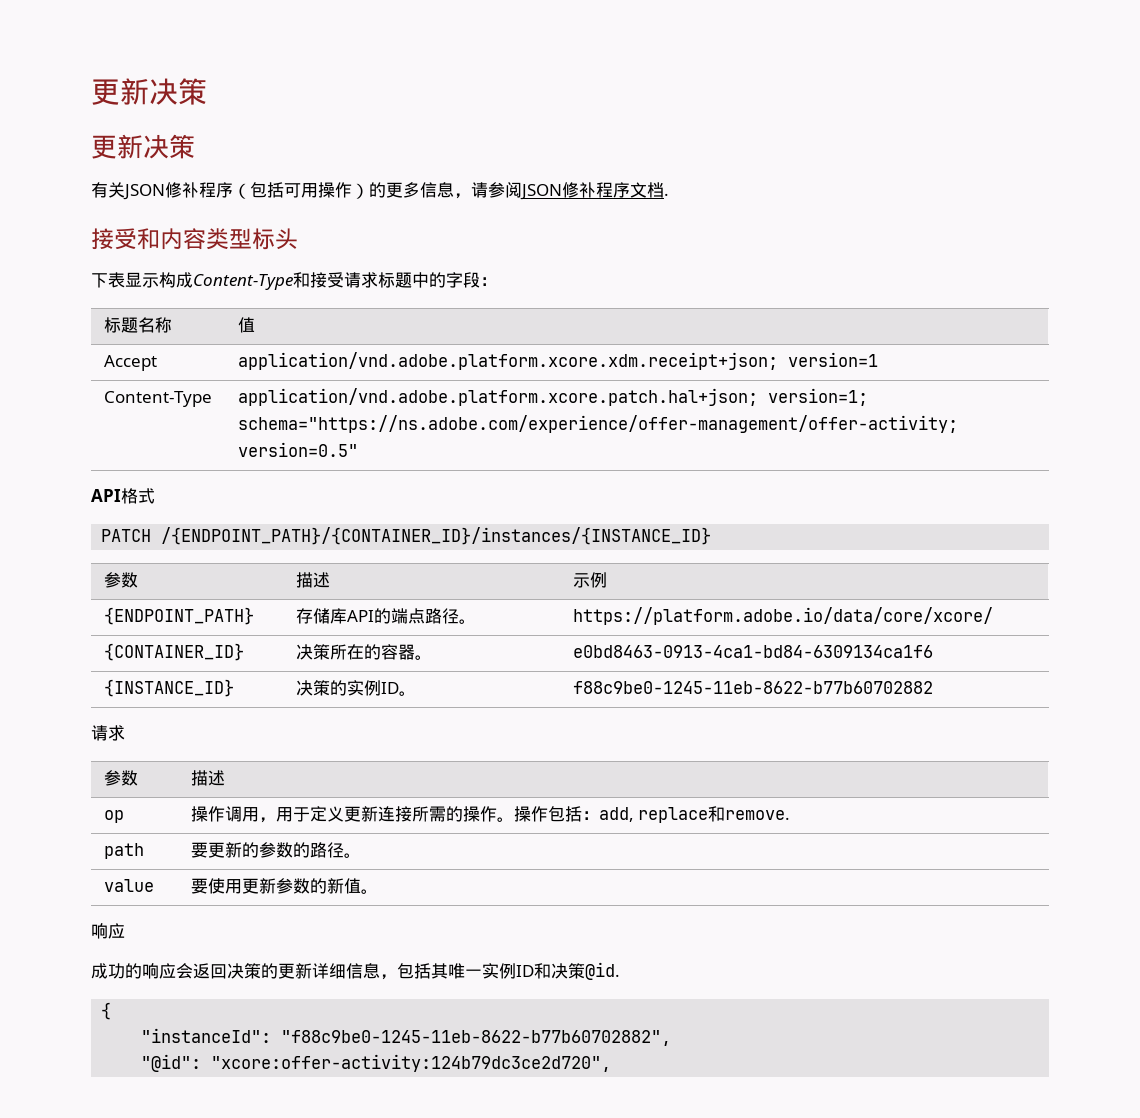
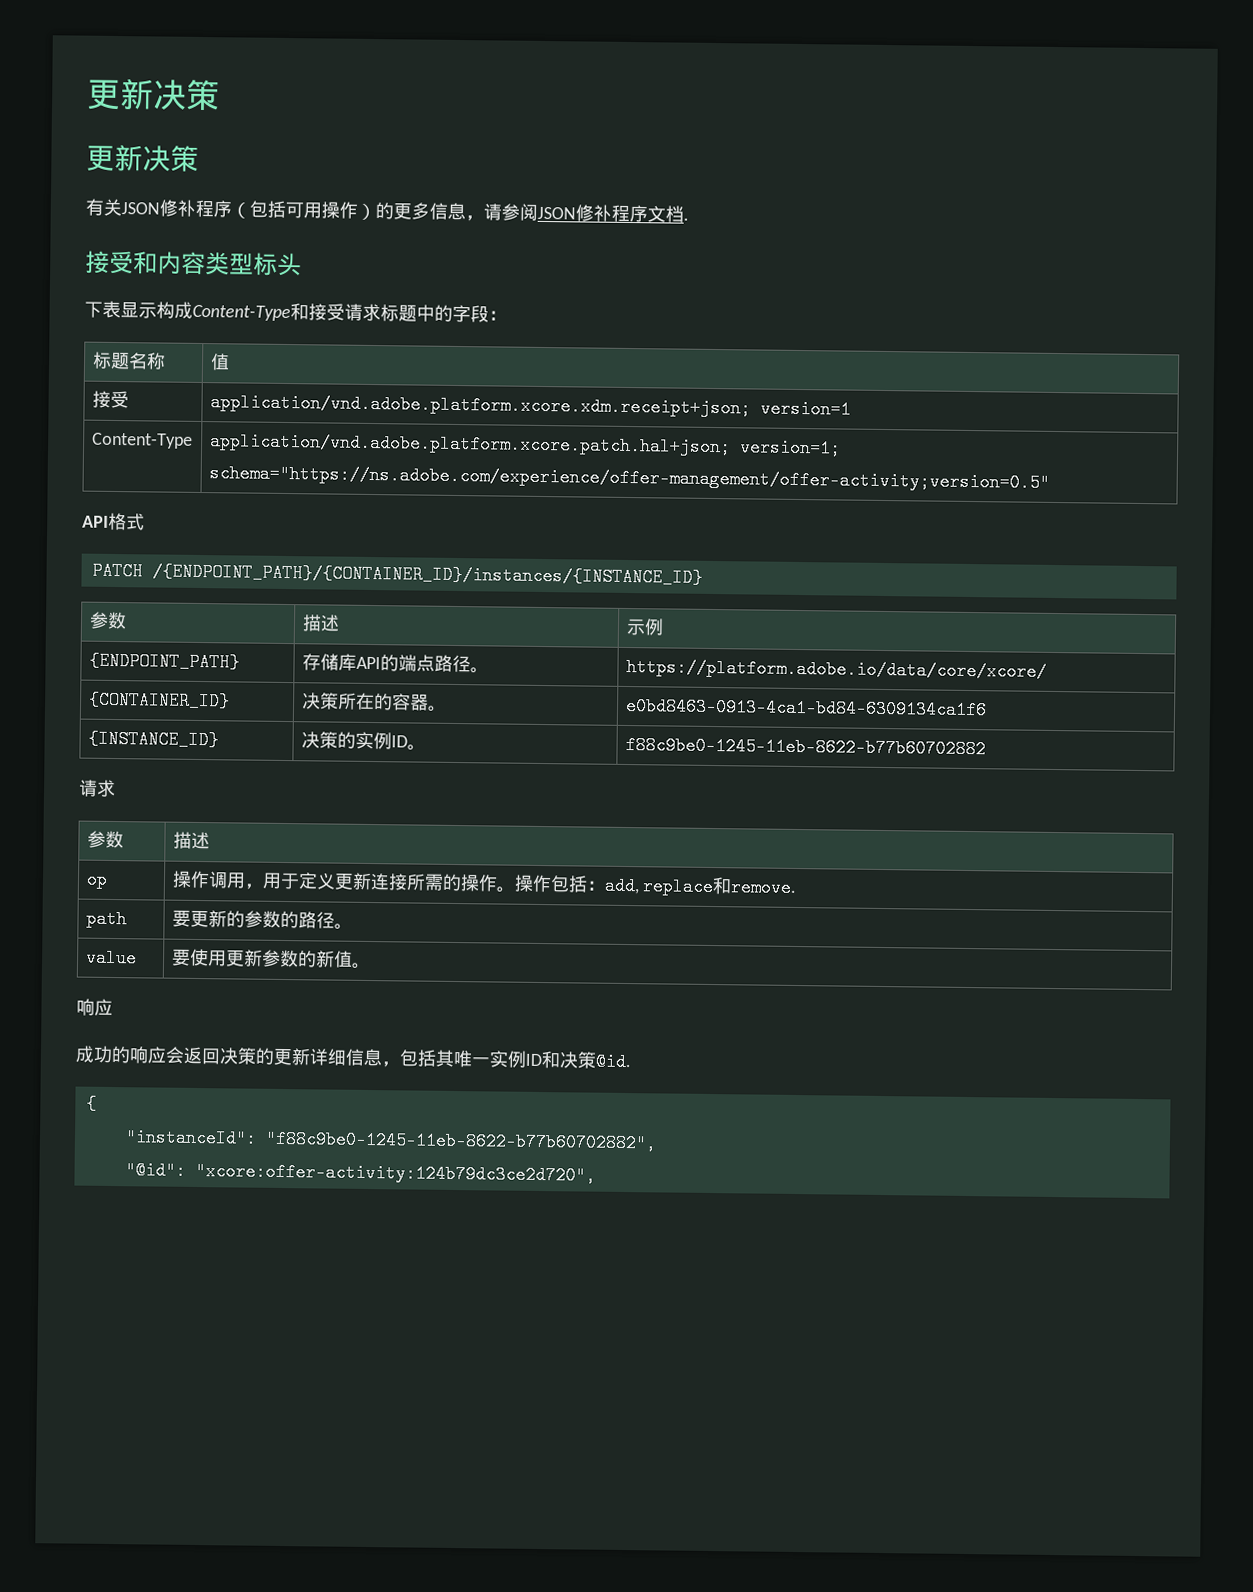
[103,355,157,371] Accept -> [91,390,129,409] 接受

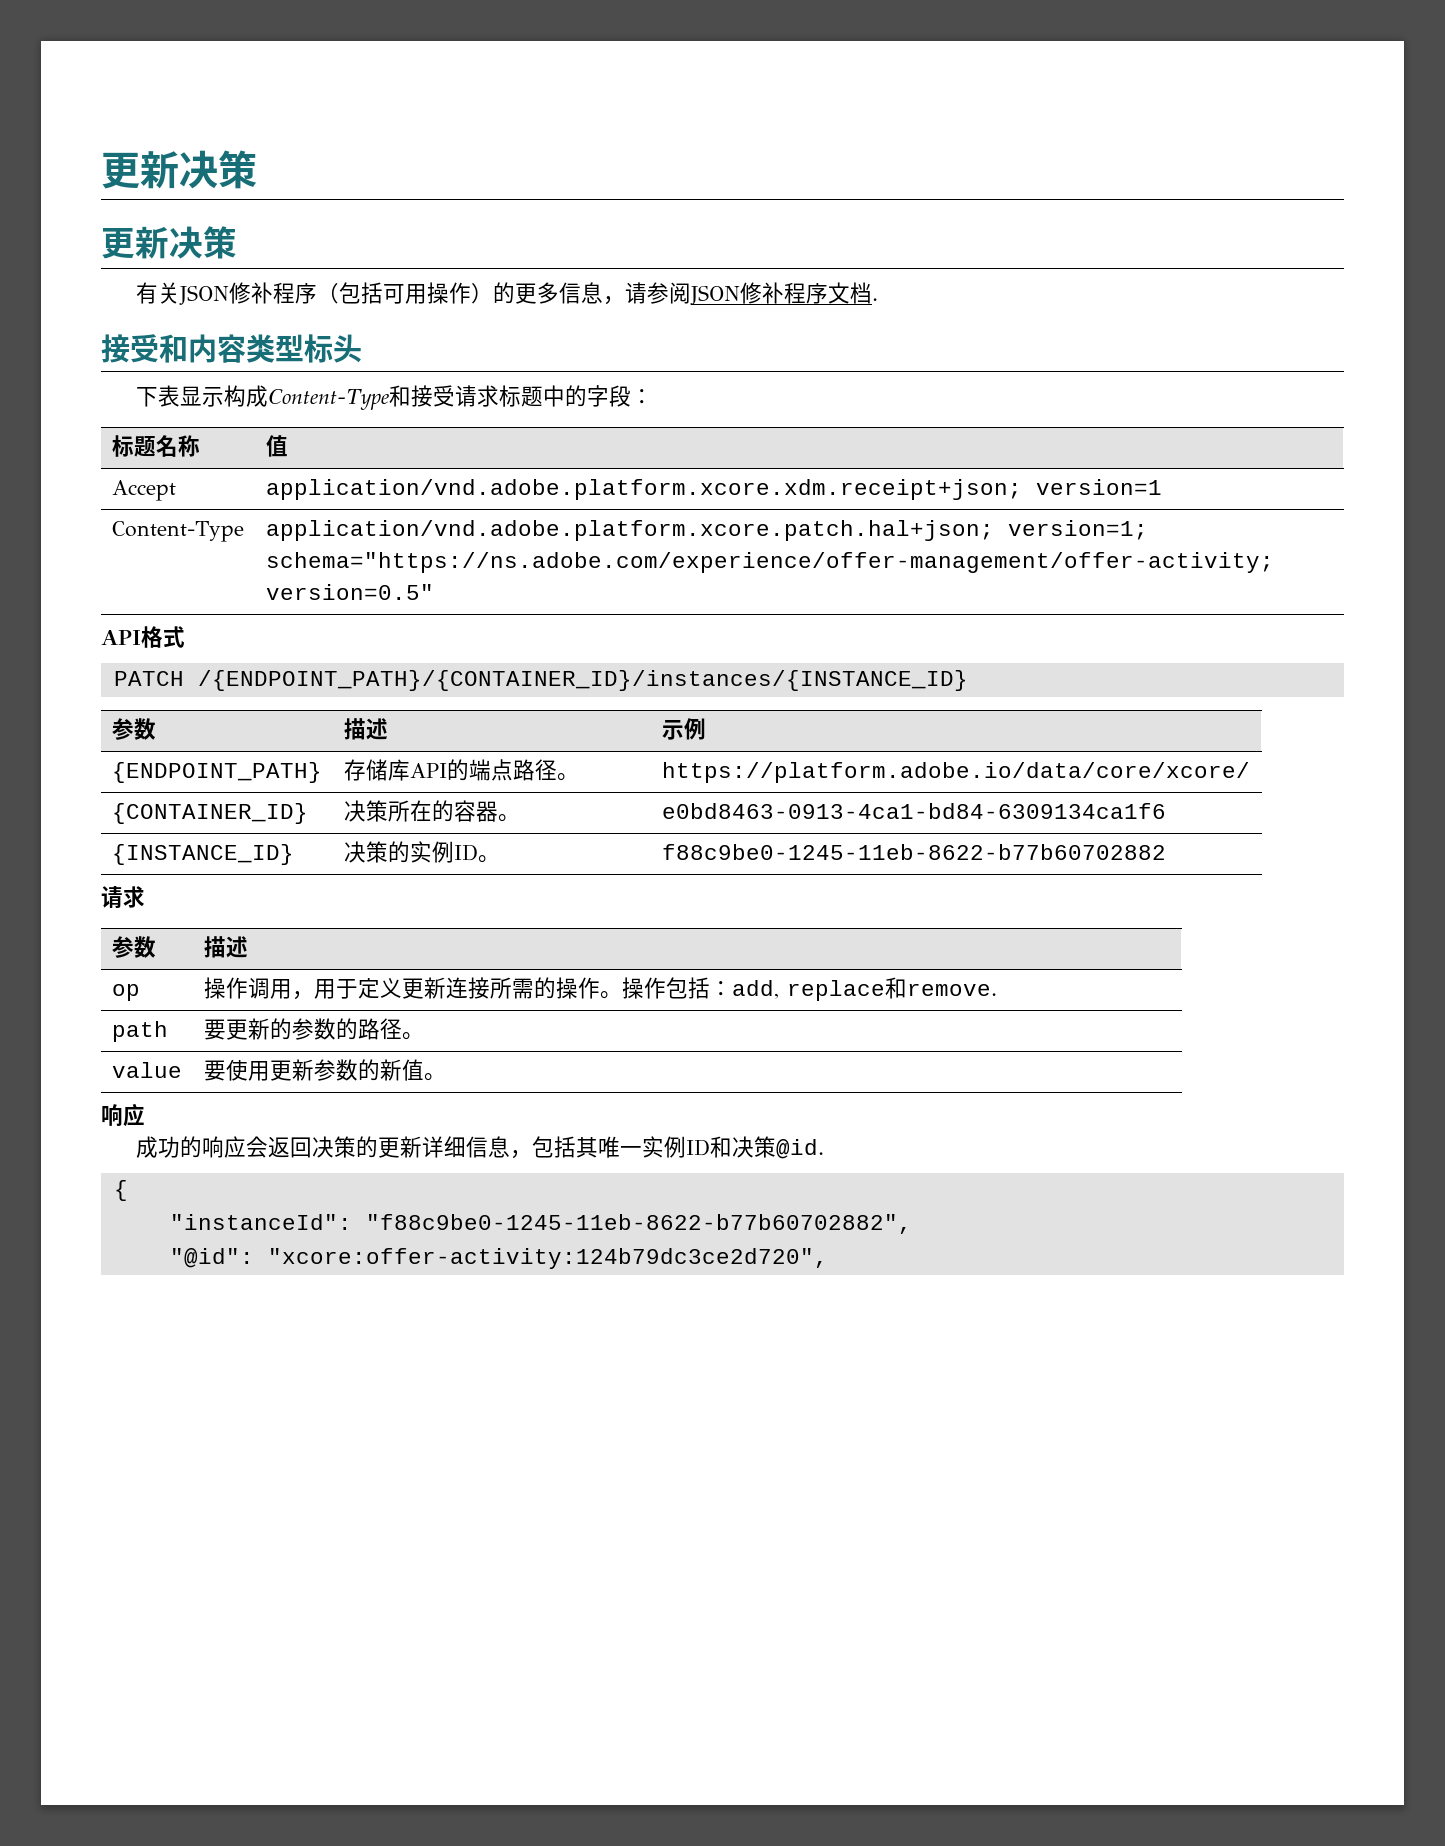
[91,390,129,409] 接受 -> [111,480,176,501] Accept

